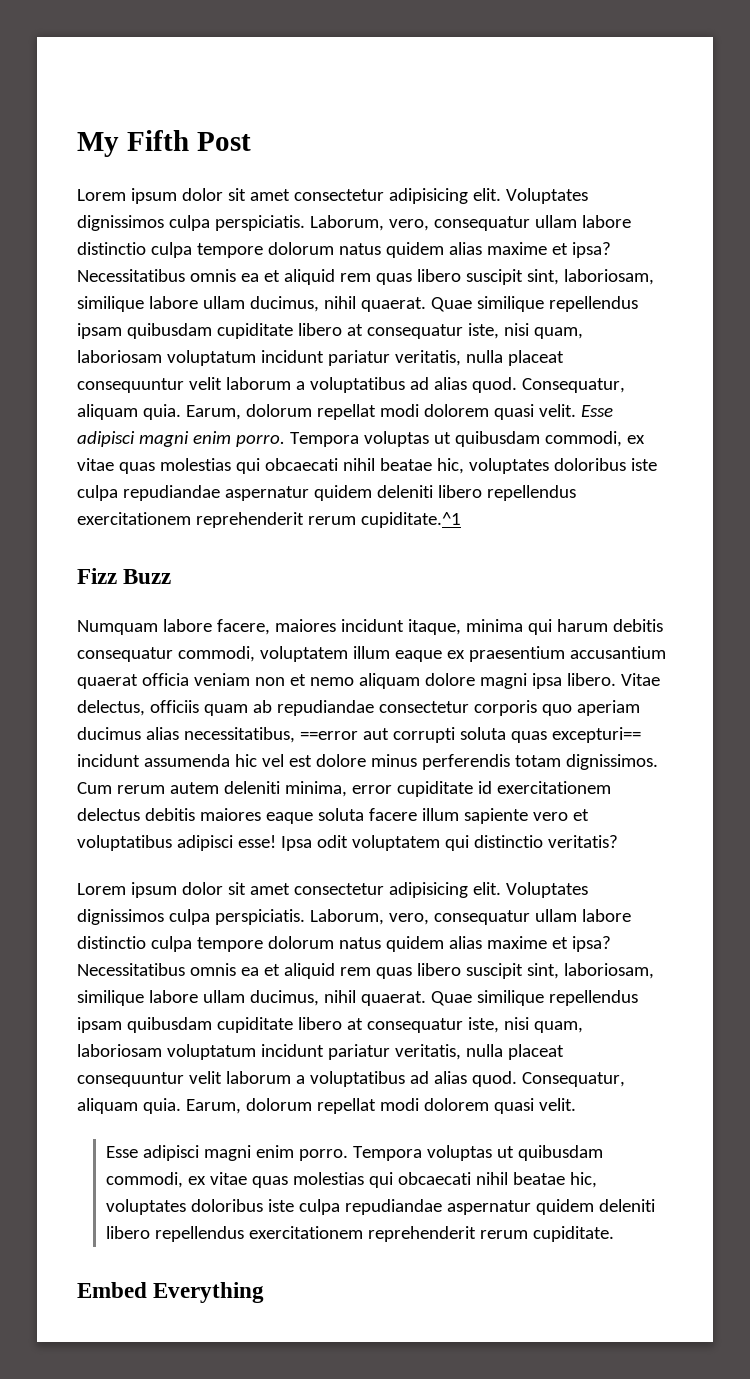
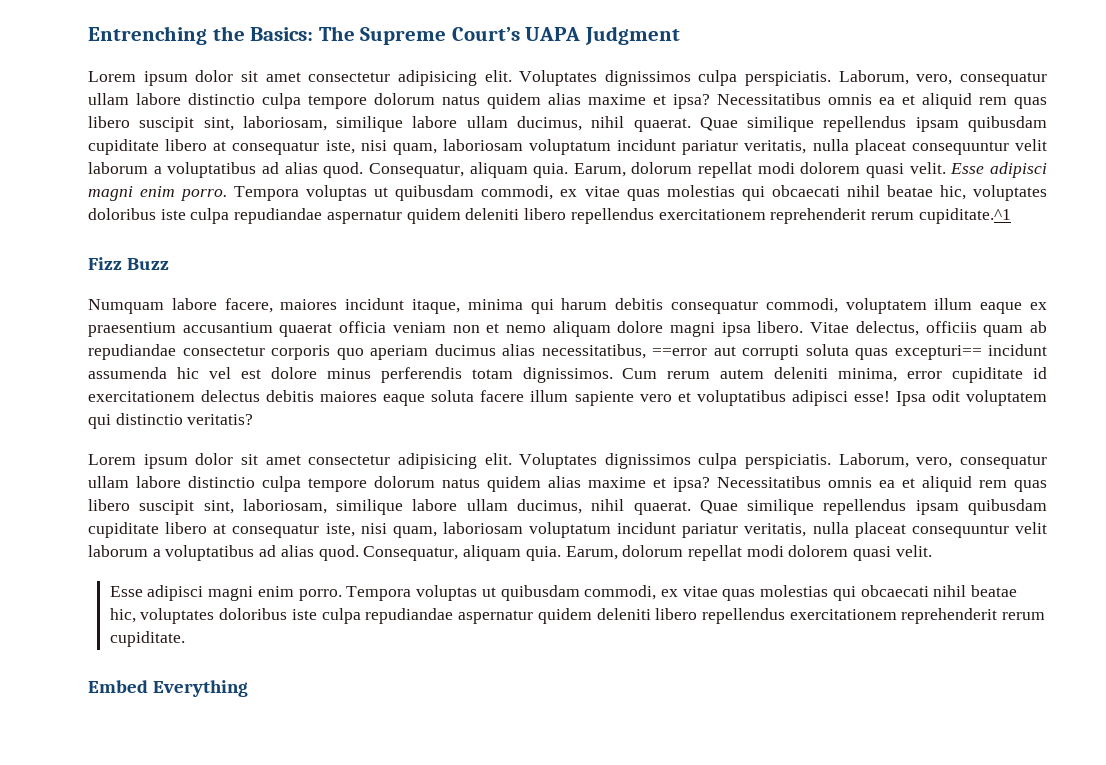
[77,130,251,157] My Fifth Post -> [88,26,680,45] Entrenching the Basics: The Supreme Court’s UAPA Judgment

